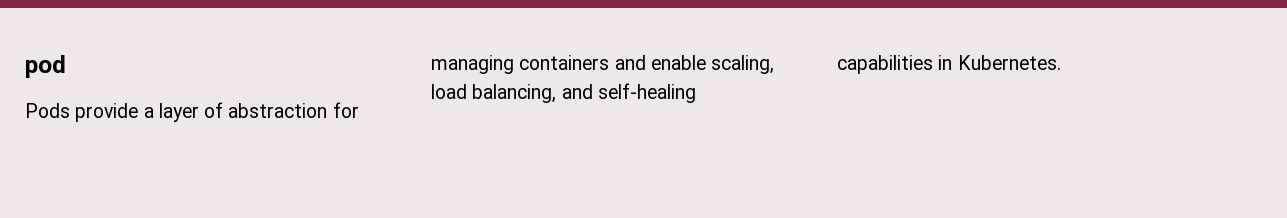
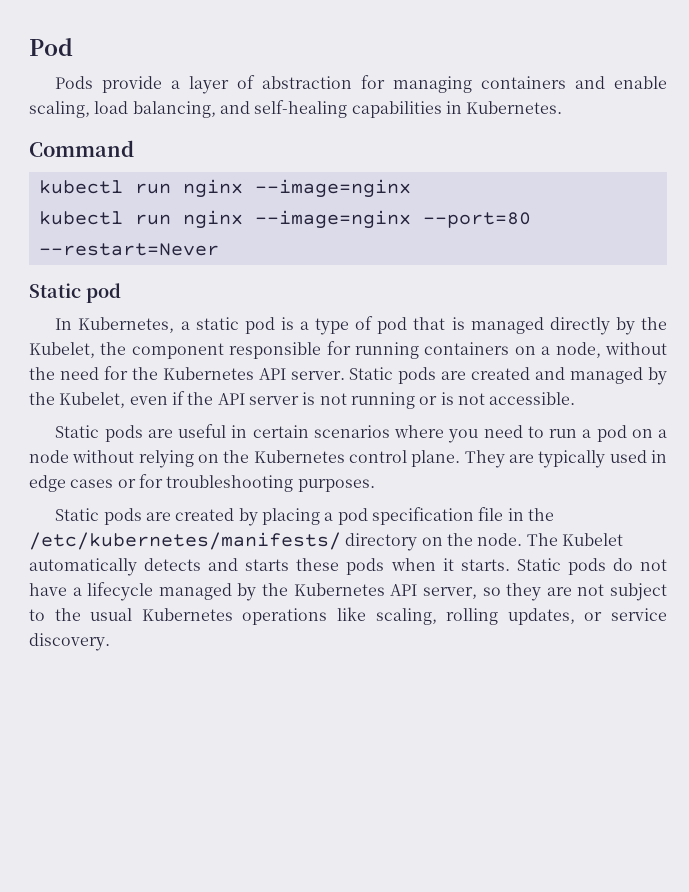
[25,55,66,78] pod -> [29,38,73,56] Pod
(1061, 62) none -> [29,140,134,157] [38,179,411,198] [38,210,531,229] [38,243,219,256] [29,283,121,303] [55,316,667,335] [29,341,668,359] [29,366,667,385] [29,391,576,409] [55,424,668,443] [29,450,667,468] [29,474,375,492] [55,507,554,526] [29,532,623,551] [29,558,667,576] [29,582,668,601] [29,607,668,625] [29,633,110,651] // Command // kubectl run nginx --image=nginx // kubectl run nginx --image=nginx --port=80 --restart=Never // Static pod // In Kubernetes, a static pod is a type of pod that is managed directly by the Kubelet, the component responsible for running containers on a node, without the need for the Kubernetes API server. Static pods are created and managed by the Kubelet, even if the API server is not running or is not accessible. // Static pods are useful in certain scenarios where you need to run a pod on a node without relying on the Kubernetes control plane. They are typically used in edge cases or for troubleshooting purposes. // Static pods are created by placing a pod specification file in the /etc/kubernetes/manifests/ directory on the node. The Kubelet automatically detects and starts these pods when it starts. Static pods do not have a lifecycle managed by the Kubernetes API server, so they are not subject to the usual Kubernetes operations like scaling, rolling updates, or service discovery.

